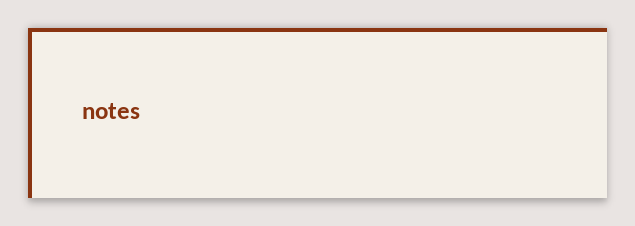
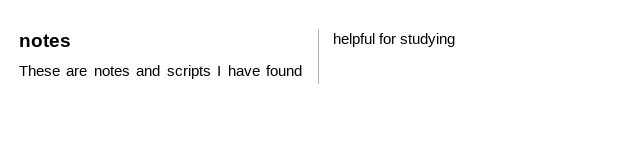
[82,103,140,119] notes -> [19,34,71,47] [19,65,303,79] [333,33,456,47] notes // These are notes and scripts I have found helpful for studying

